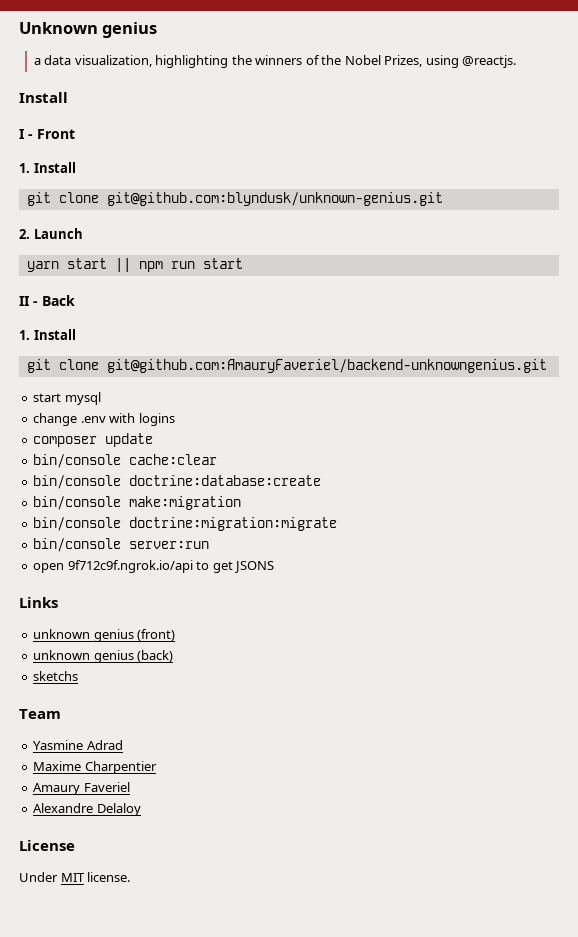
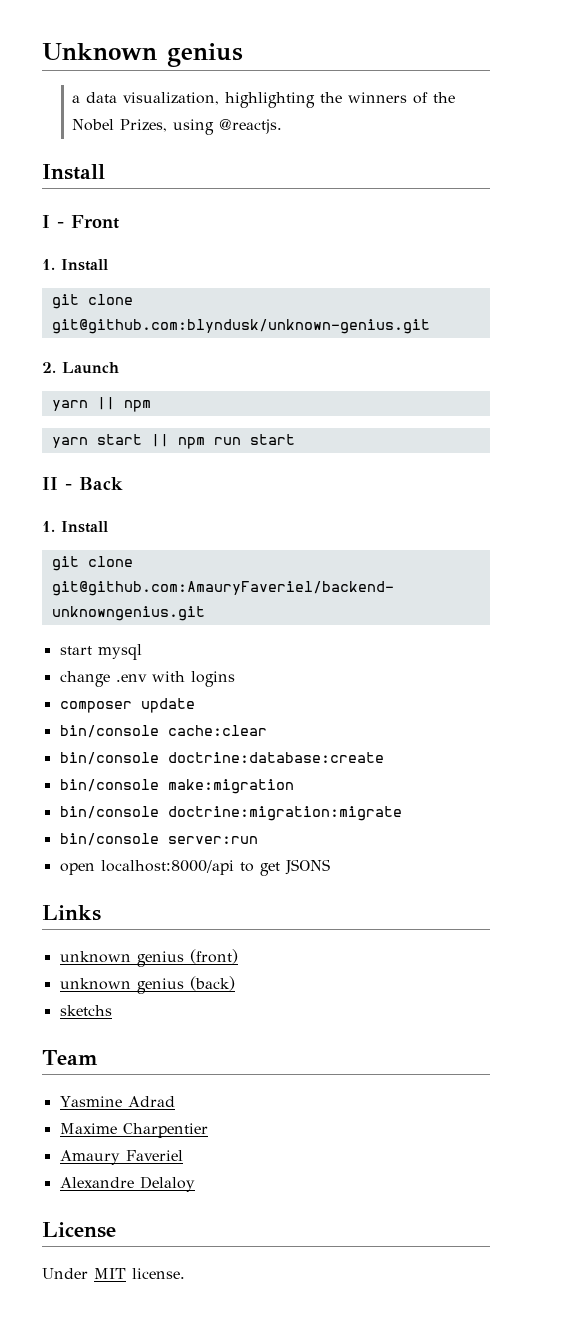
(83, 233) none -> [51,397,151,412] // yarn || npm
[67,560,193,573] 9f712c9f.ngrok.io/api -> [100,860,234,875] localhost:8000/api

